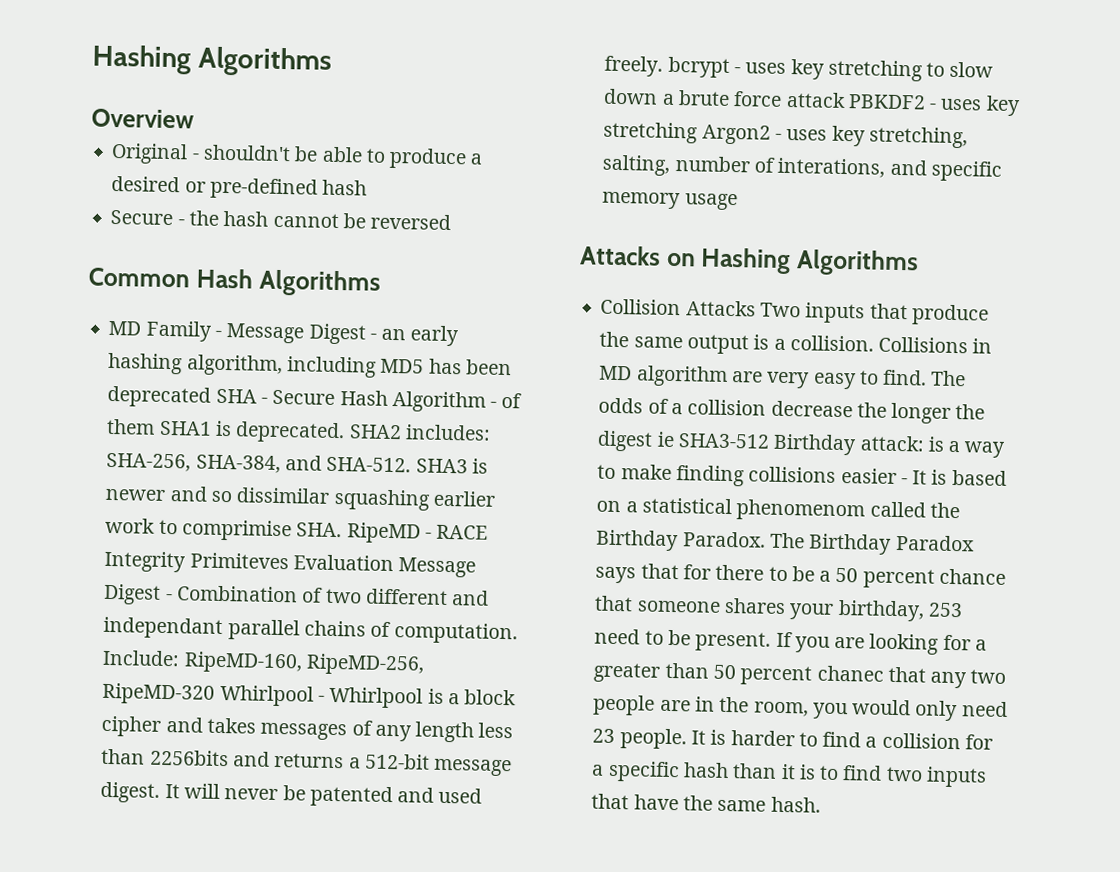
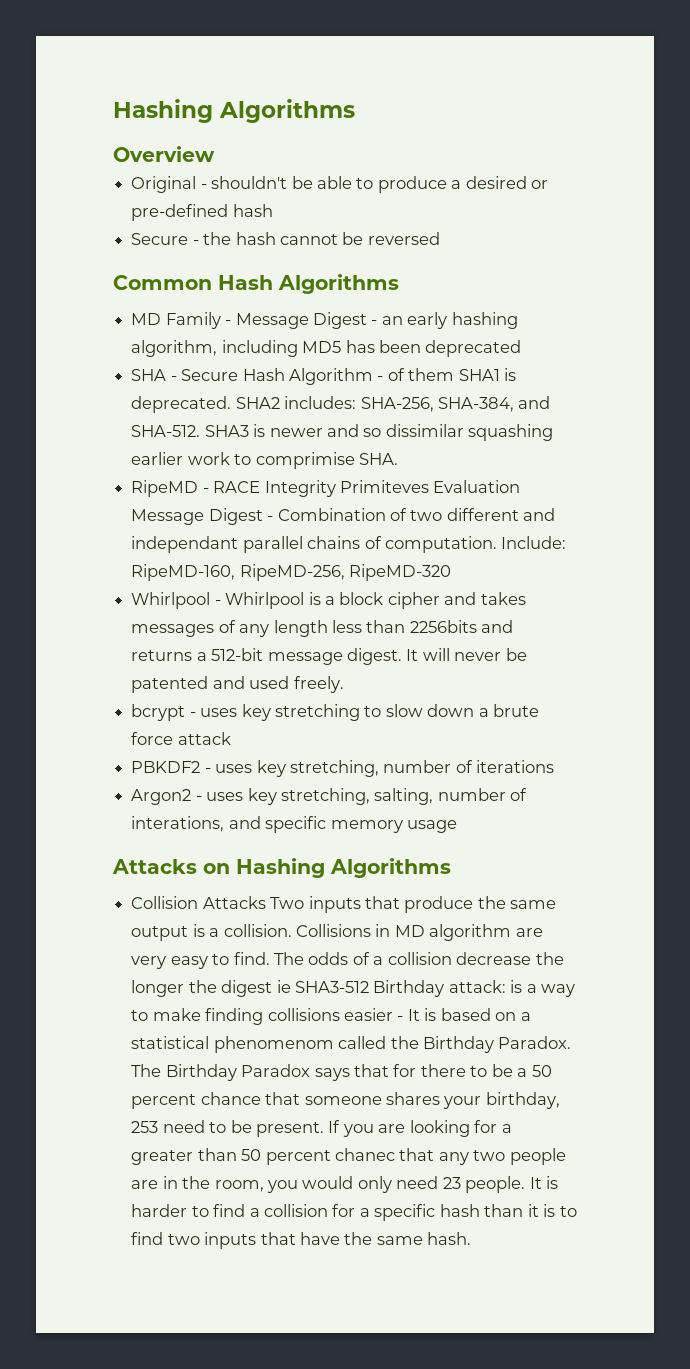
(212, 396) none -> (522, 348) //
(343, 530) none -> (398, 459) //
(216, 693) none -> (452, 572) //
(664, 66) none -> (344, 684) //
(846, 100) none -> (231, 738) //
[603,121,699,144] stretching -> [289,760,555,777] stretching, number of iterations //

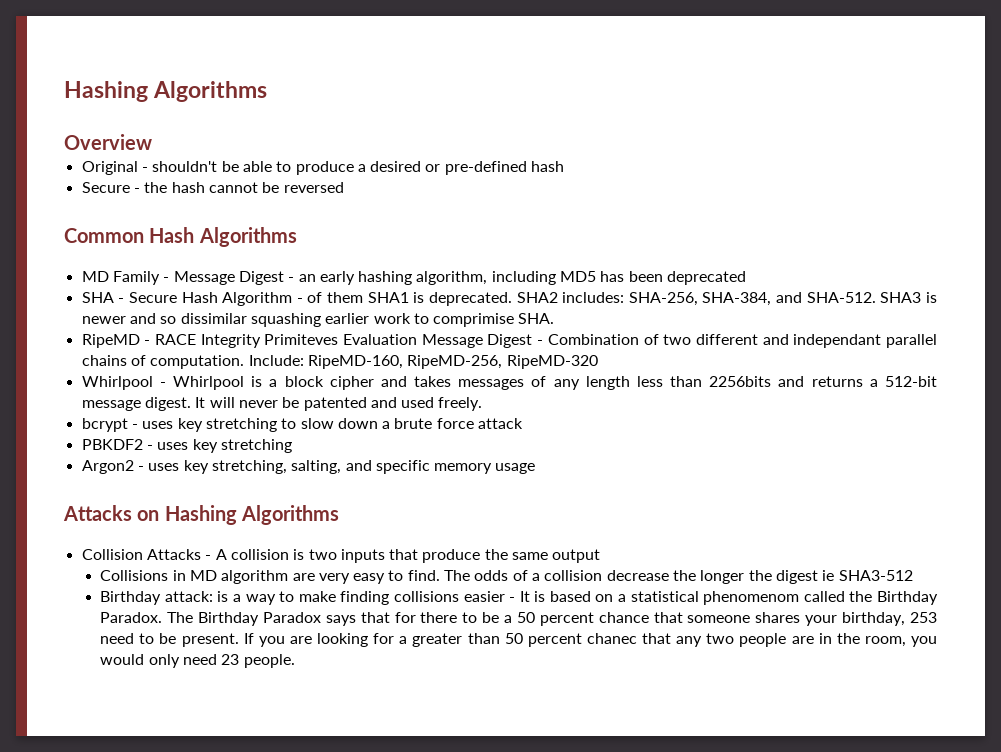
[289,760,555,777] stretching, number of iterations -> [220,439,292,453] stretching
[437,788,528,801] [131,816,225,832] number of interations, -> (342, 467) none
[270,897,305,909] Two -> [205,549,337,560] - A collision is two
[192,924,292,937] is a collision. -> (601, 556) //
(369, 987) none -> (913, 575) //
[529,1176,559,1189] [131,1204,577,1221] [131,1232,472,1249] It is harder to find a collision for a specific hash than it is to find two inputs that have the same hash. -> (295, 661) none

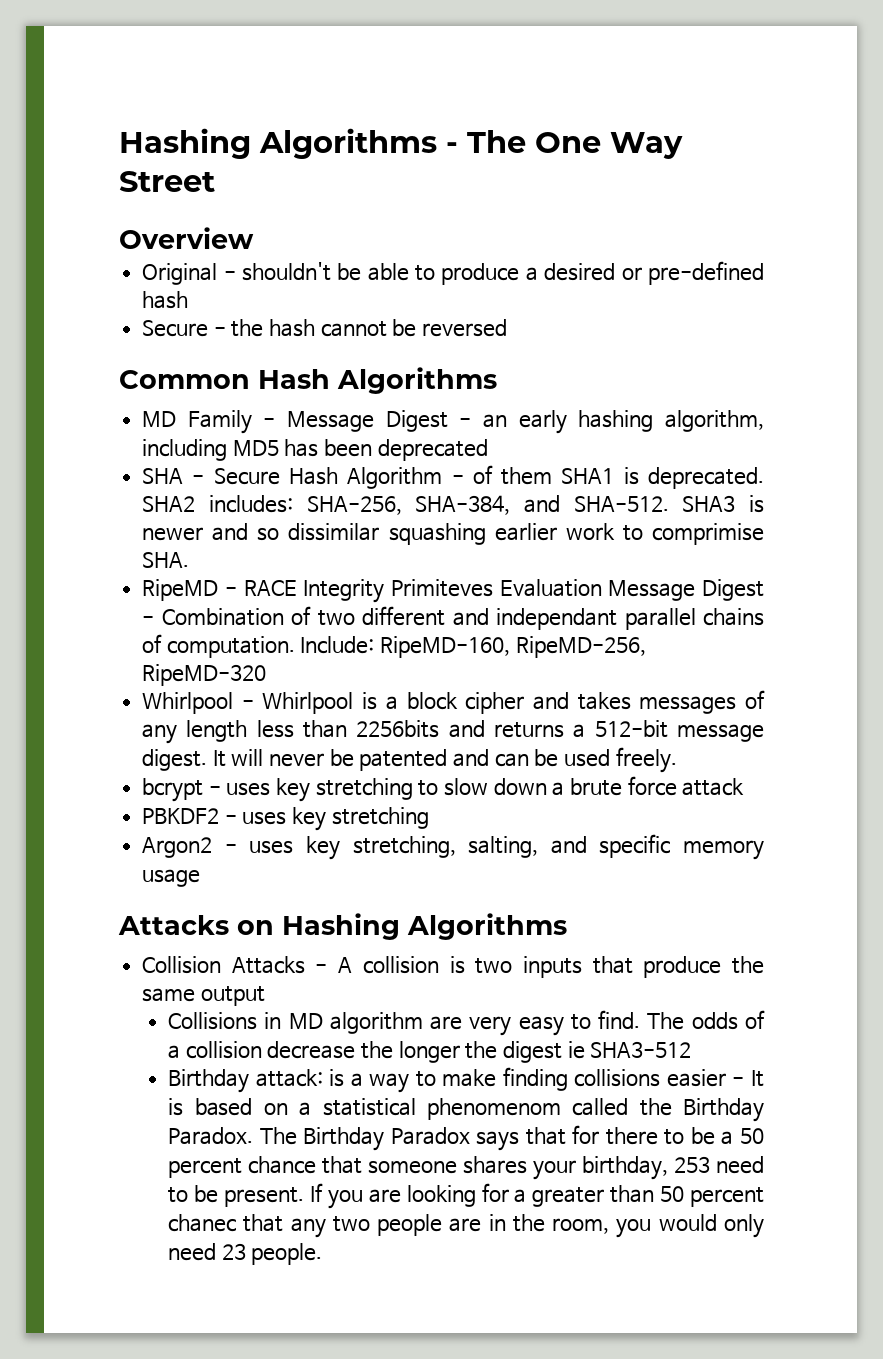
[64,81,268,102] Hashing Algorithms -> [119,128,683,159] [119,171,215,192] Hashing Algorithms - The One Way Street
(397, 402) none -> [494,749,559,767] can be

